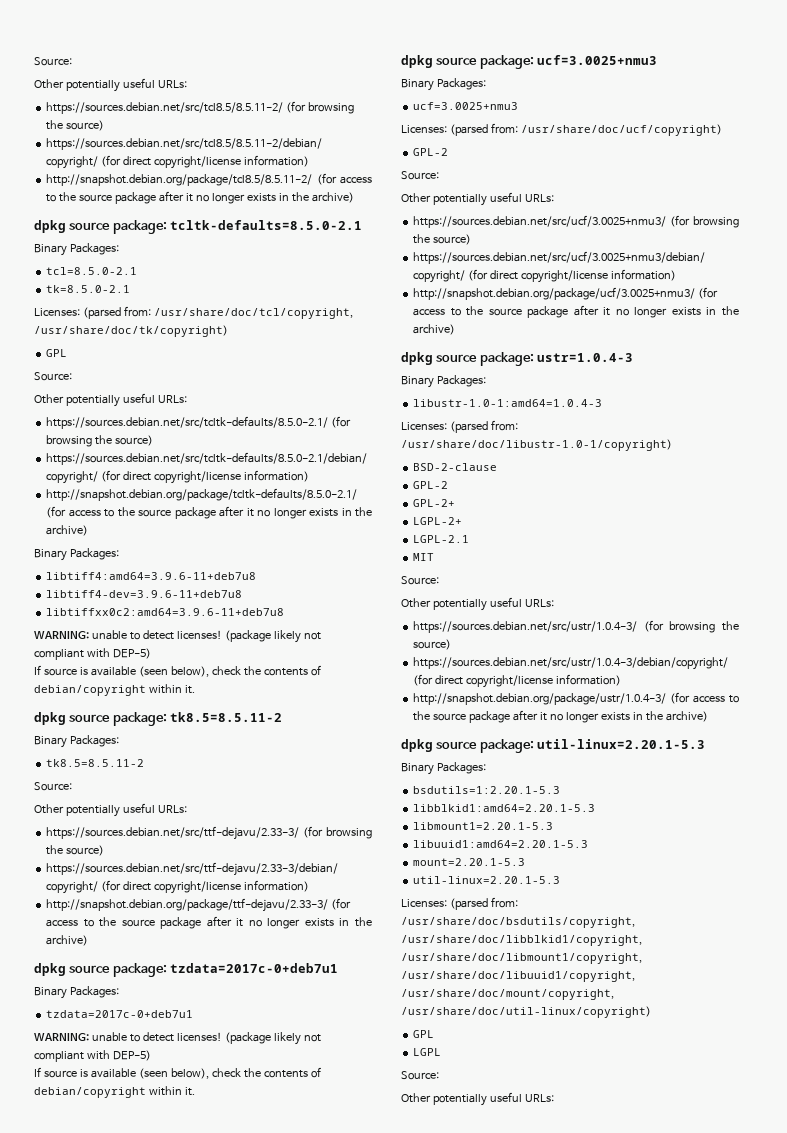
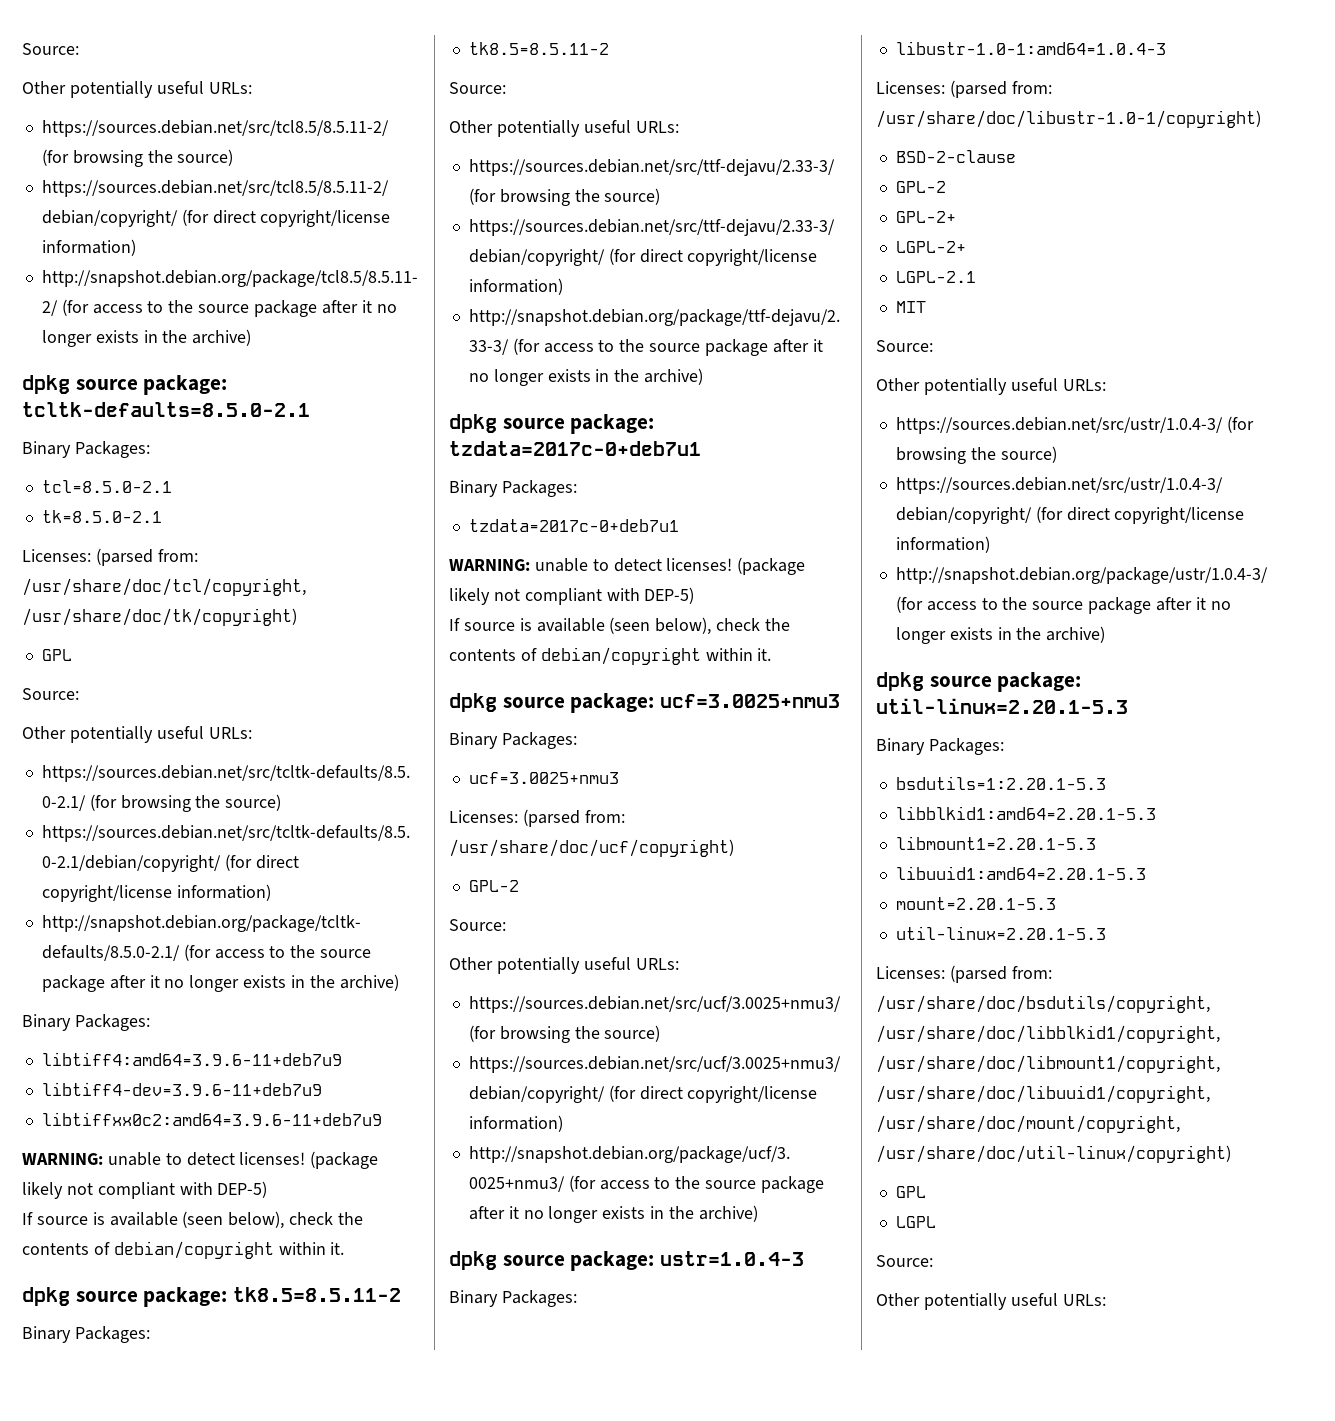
[46,572,257,580] [46,590,243,598] [46,608,285,616] libtiff4:amd64=3.9.6-11+deb7u8 // libtiff4-dev=3.9.6-11+deb7u8 // libtiffxx0c2:amd64=3.9.6-11+deb7u8 -> [41,1052,342,1066] [41,1082,322,1096] [41,1112,382,1126] libtiff4:amd64=3.9.6-11+deb7u9 // libtiff4-dev=3.9.6-11+deb7u9 // libtiffxx0c2:amd64=3.9.6-11+deb7u9

